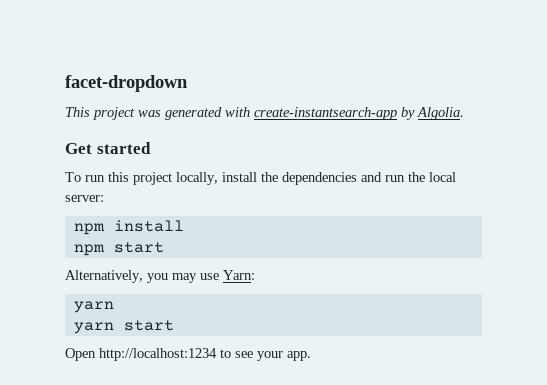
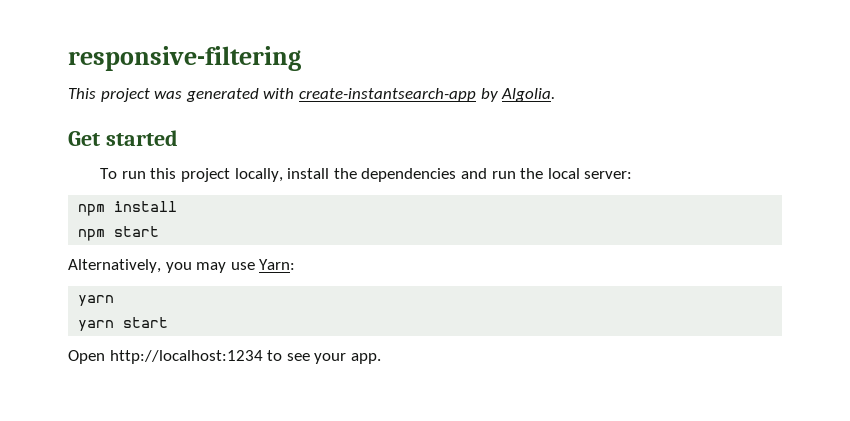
[65,75,188,92] facet-dropdown -> [68,46,301,71] responsive-filtering

